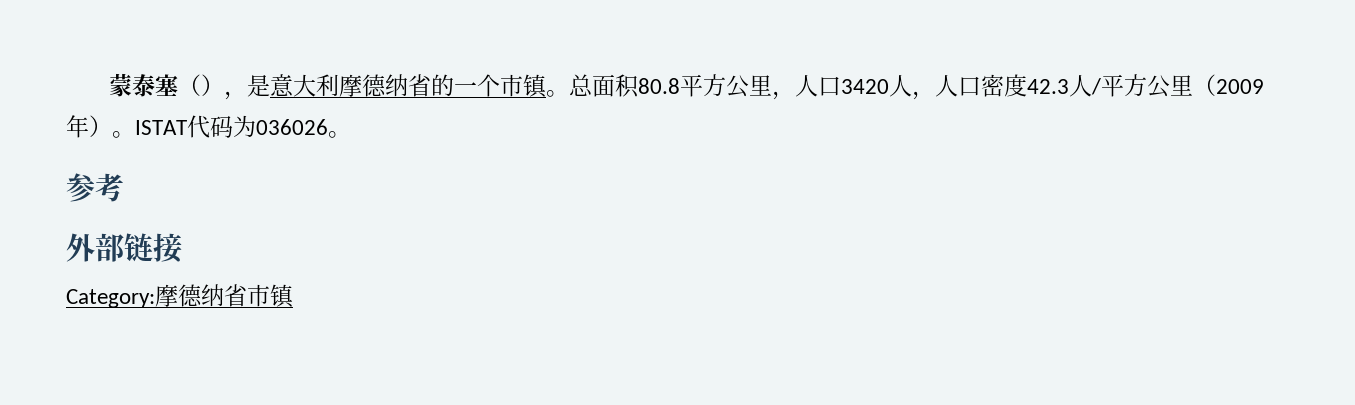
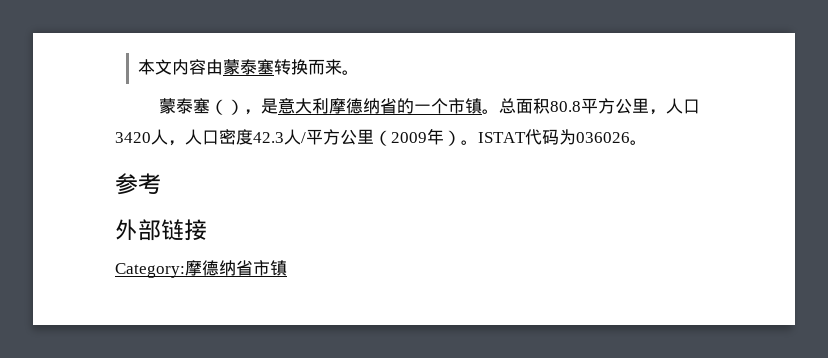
(109, 85) none -> [138,59,360,75] 本文内容由蒙泰塞转换而来。 //

